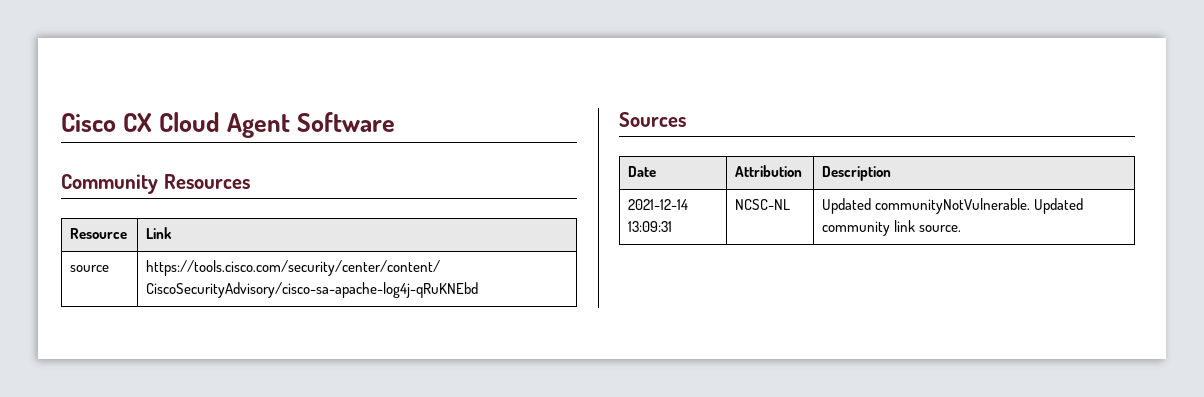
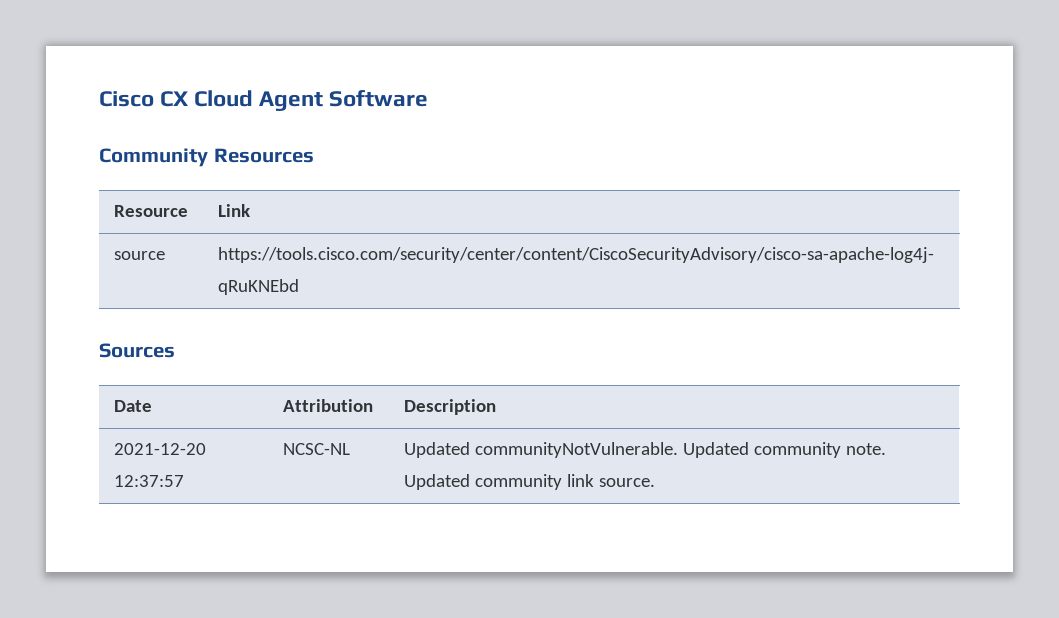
[628,199,689,210] [628,221,673,232] 2021-12-14 13:09:31 -> [113,443,206,455] [113,475,184,487] 2021-12-20 12:37:57
(891, 228) none -> [845,443,886,455] [403,474,562,490] note. Updated community

